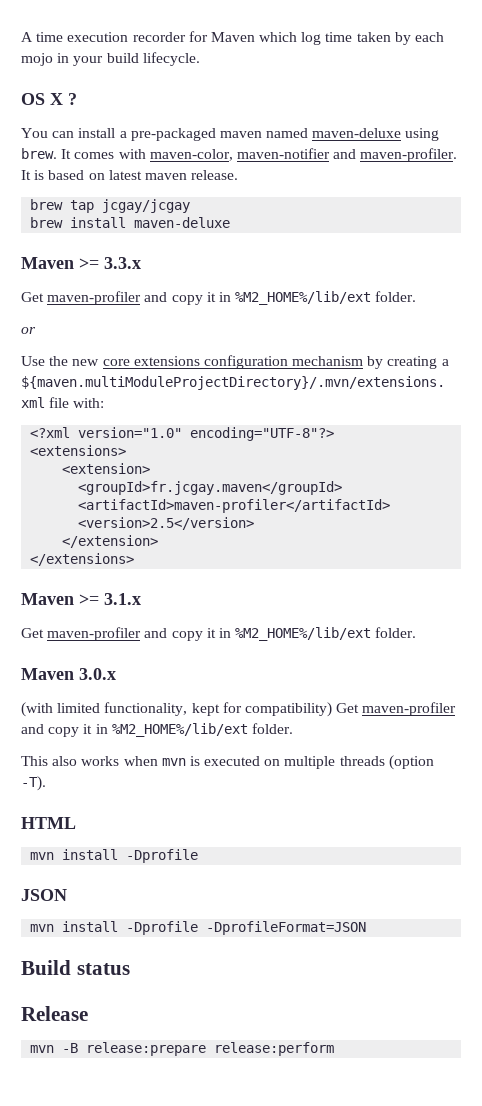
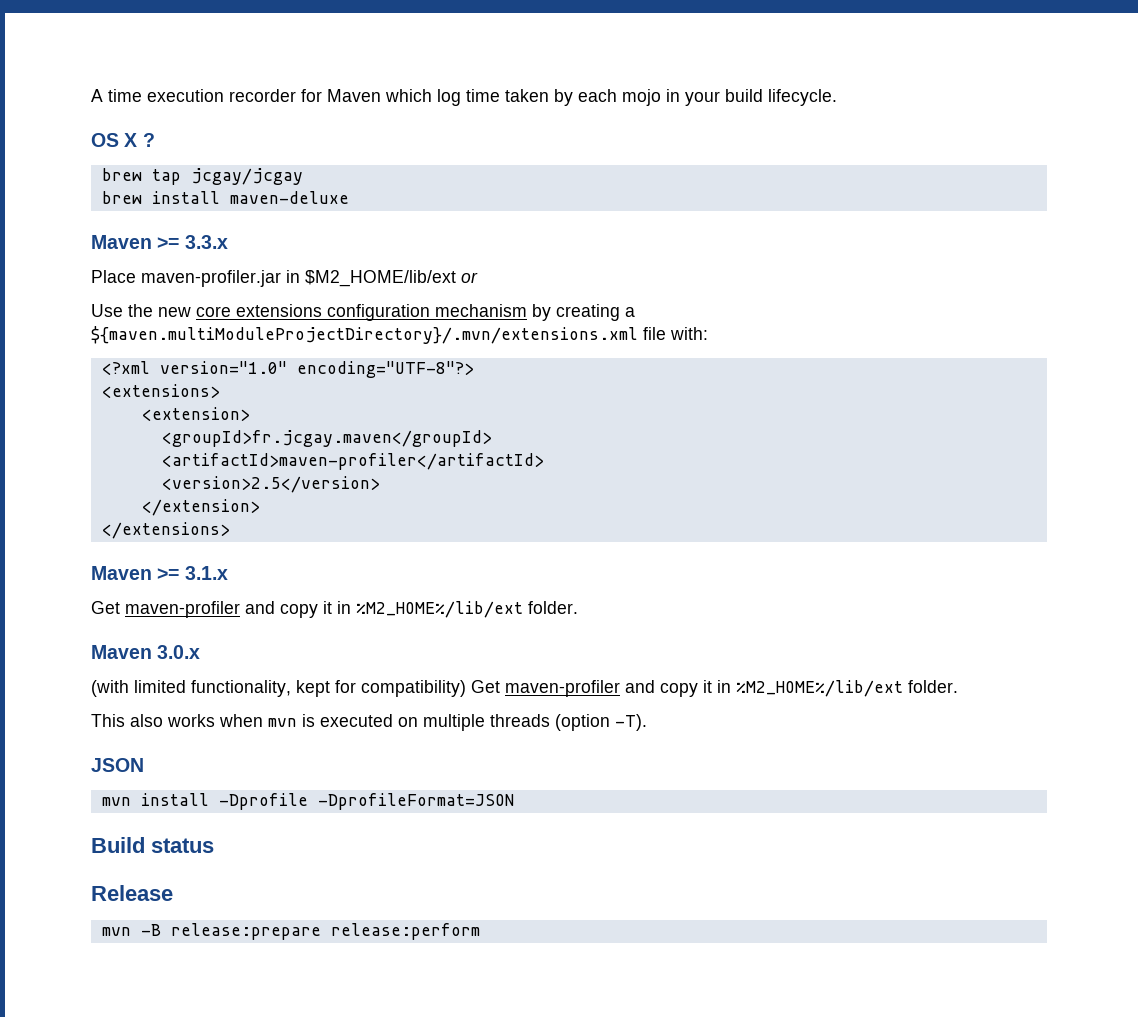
[21,128,440,141] [21,148,458,162] [21,170,239,180] // You can install a pre-packaged maven named maven-deluxe using brew. It comes with maven-color, maven-notifier and maven-profiler. It is based on latest maven release. -> (155, 140) none
[21,291,417,305] Get maven-profiler and copy it in %M2_HOME%/lib/ext folder. // -> [91,270,456,287] Place maven-profiler.jar in $M2_HOME/lib/ext
[21,817,76,829] [30,849,199,863] // HTML // mvn install -Dprofile -> (647, 722) none

